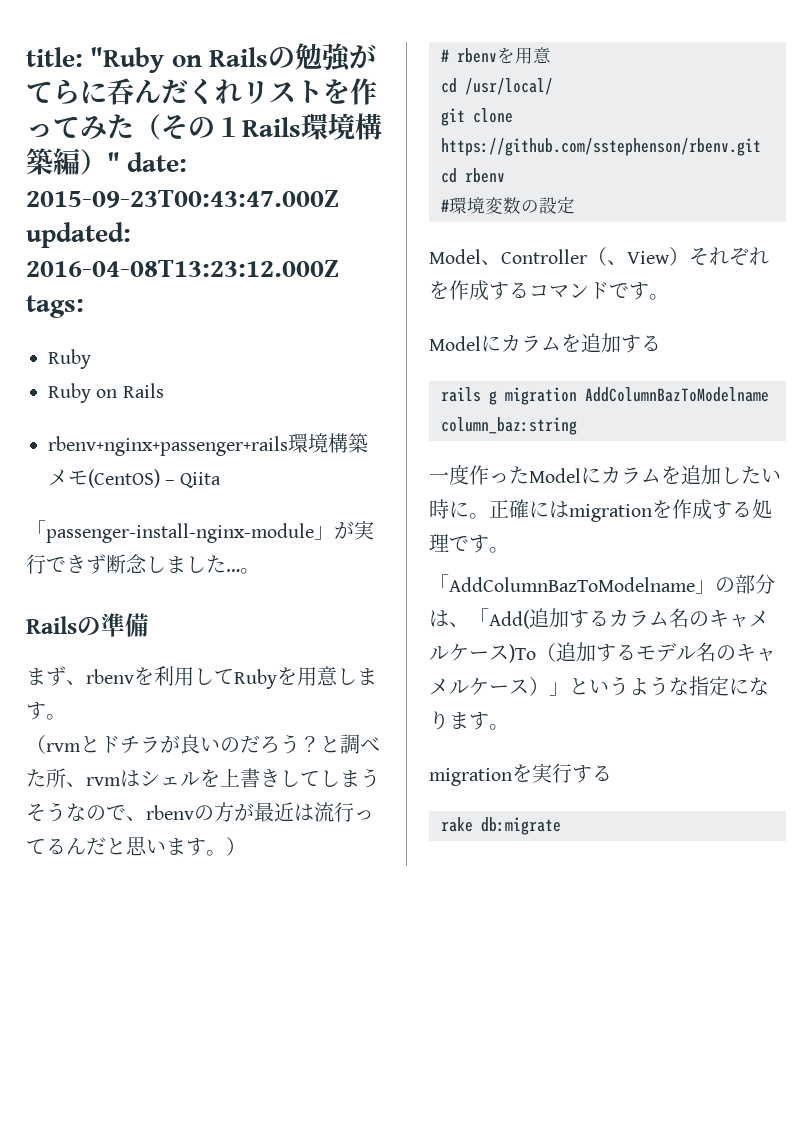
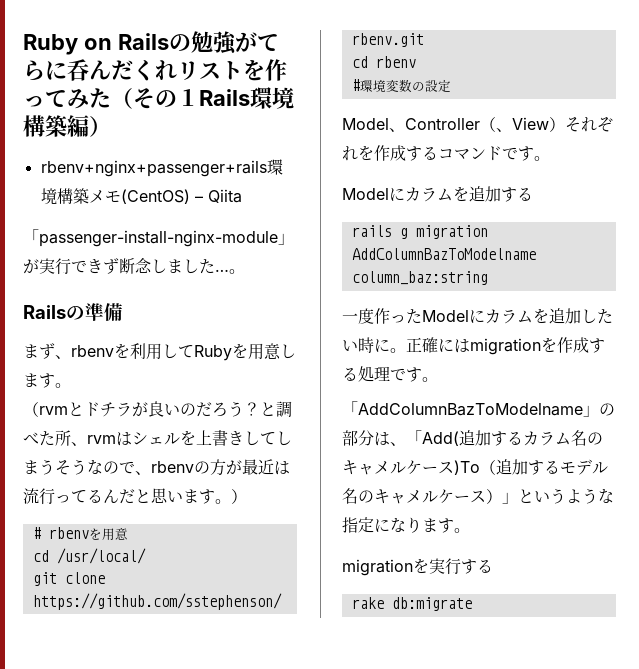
[26,47,165,73] title: "Ruby -> [23,34,78,55] Ruby
[107,152,188,172] [26,190,339,208] [26,222,131,248] [26,260,339,277] [26,295,84,318] [48,349,91,369] [48,383,164,403] " date: 2015-09-23T00:43:47.000Z updated: 2016-04-08T13:23:12.000Z tags: // Ruby // Ruby on Rails -> (111, 126) none

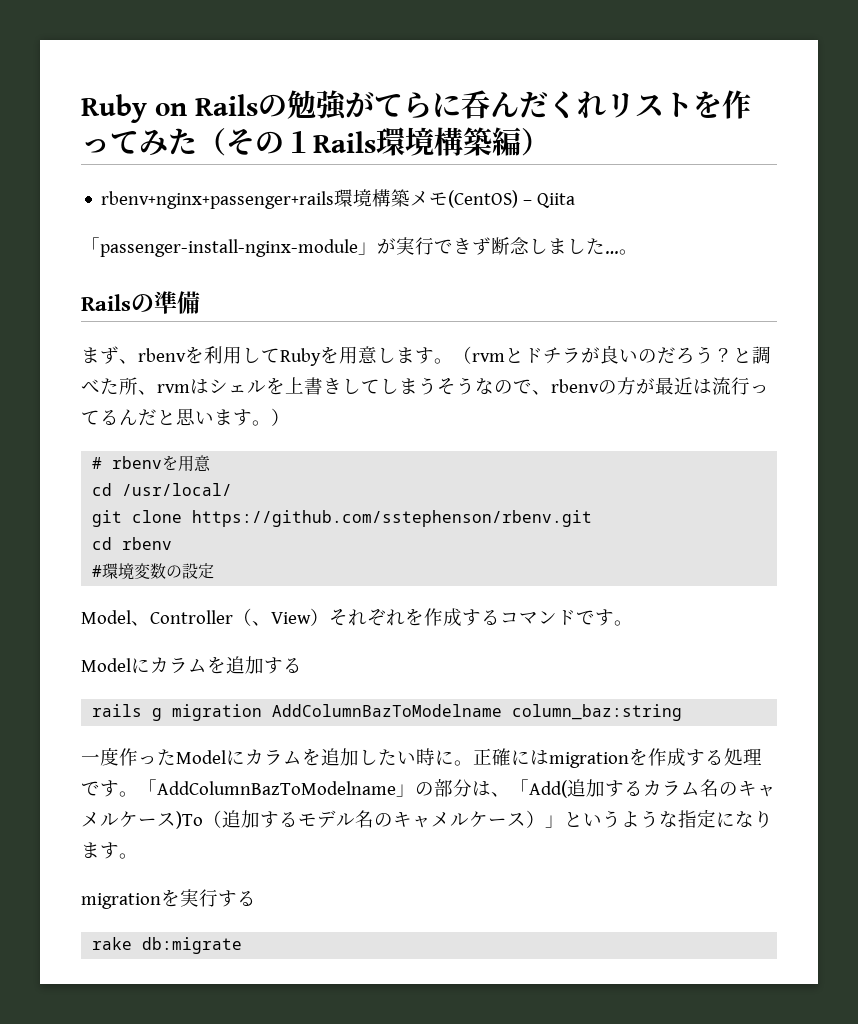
(71, 385) // -> (453, 361) none
(438, 379) // -> (138, 794) none

